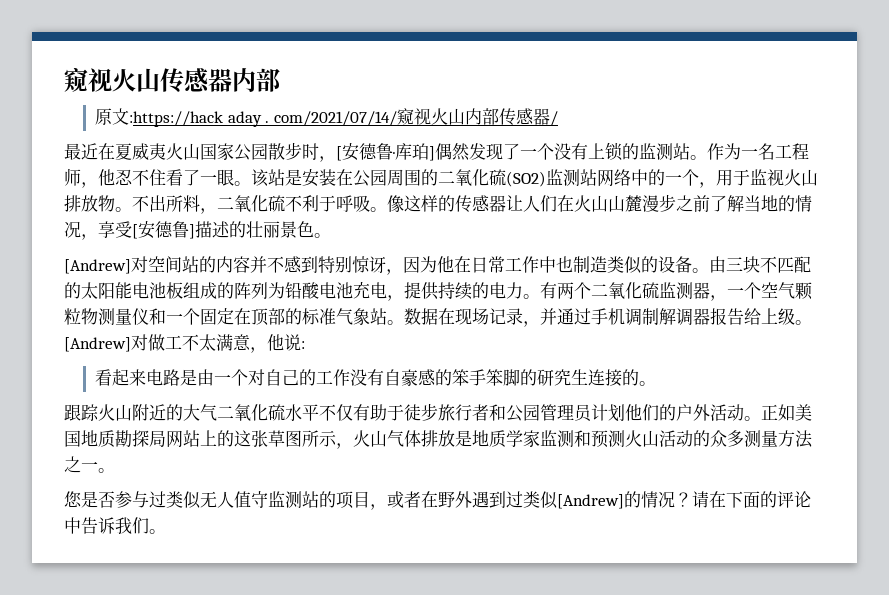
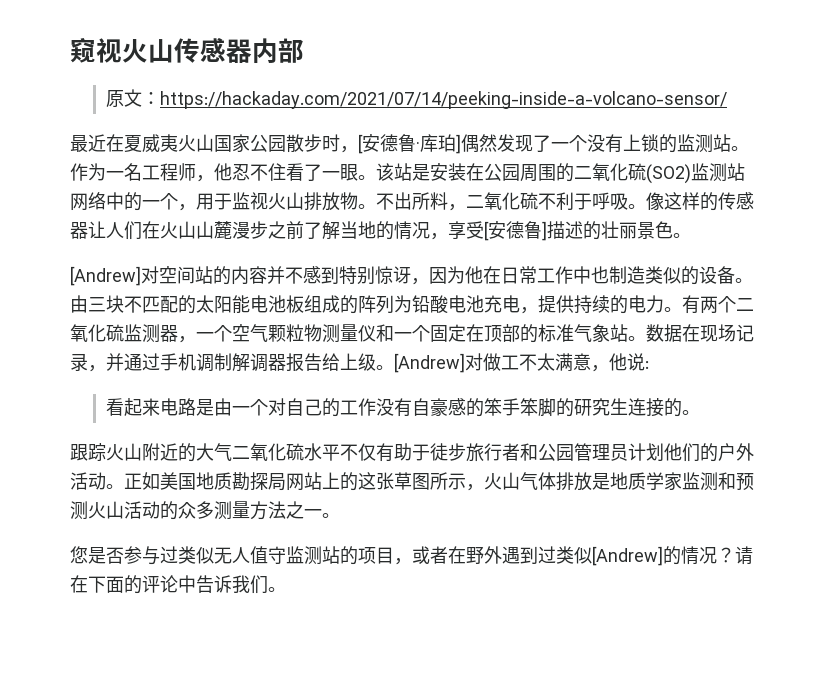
[129,108,558,127] :https://hack aday . com/2021/07/14/窥视火山内部传感器/ -> [141,91,727,109] ：https://hackaday.com/2021/07/14/peeking-inside-a-volcano-sensor/

